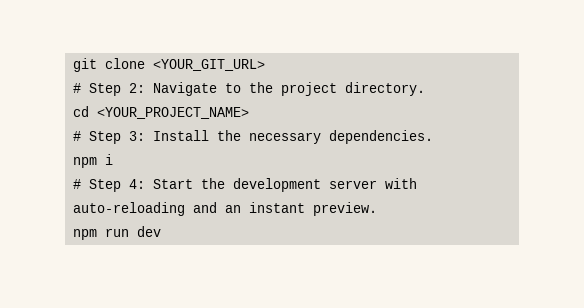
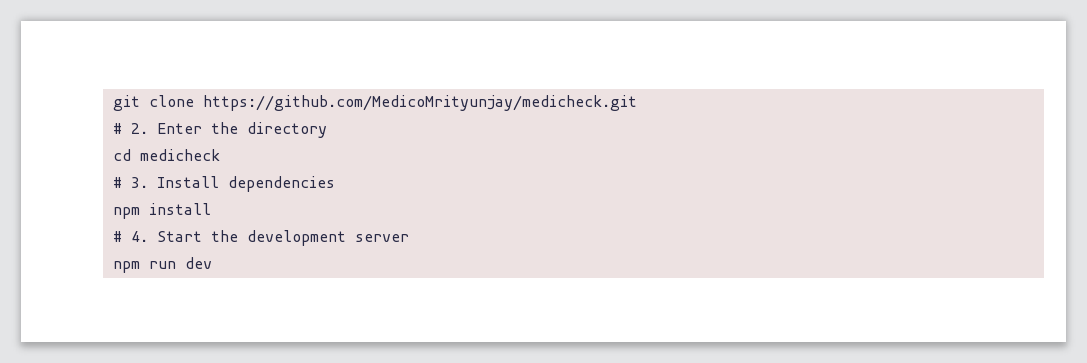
[152,59,265,71] [72,82,425,96] <YOUR_GIT_URL> // # Step 2: Navigate to the project directory. -> [202,95,637,111] [112,122,327,138] https://github.com/MedicoMrityunjay/medicheck.git // # 2. Enter the directory
[96,107,249,119] [72,130,433,144] [72,154,113,168] [72,179,145,192] <YOUR_PROJECT_NAME> // # Step 3: Install the necessary dependencies. // npm i // # Step 4: -> [139,149,220,161] [112,176,335,192] [112,203,211,219] [112,231,148,242] medicheck // # 3. Install dependencies // npm install // # 4.
[384,178,417,189] [72,202,377,216] with auto-reloading and an instant preview. -> (409, 238) none

